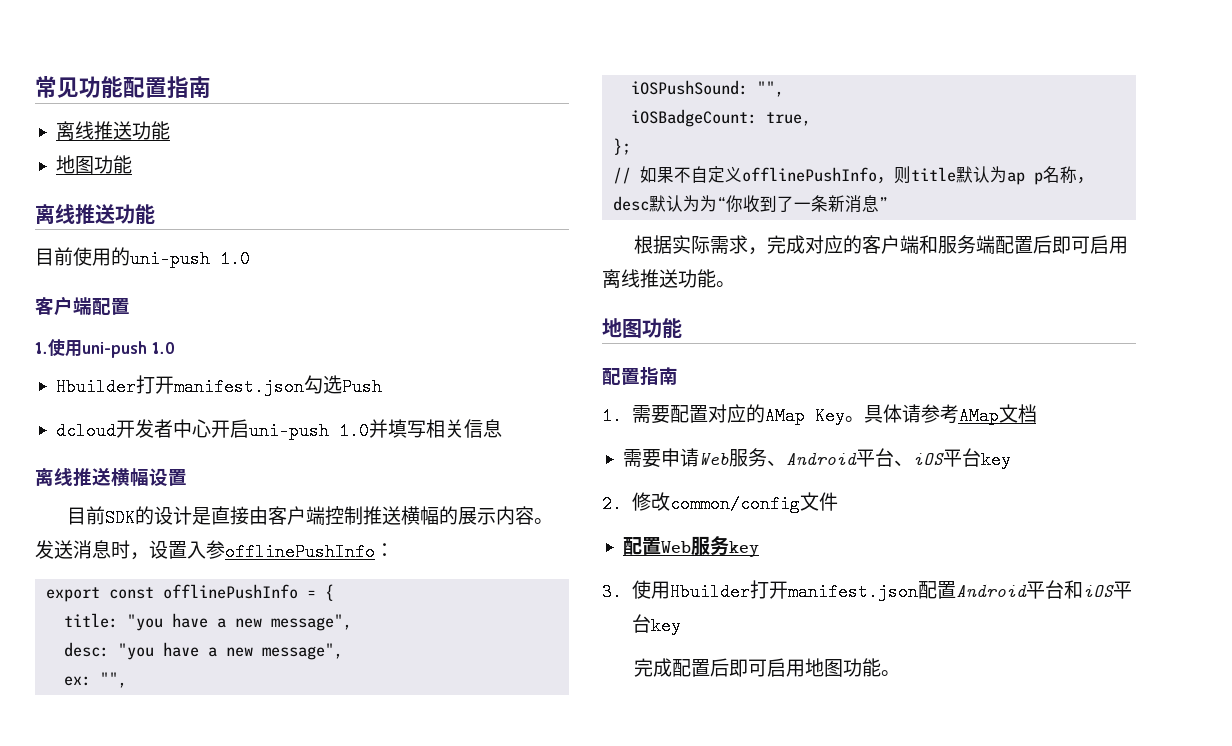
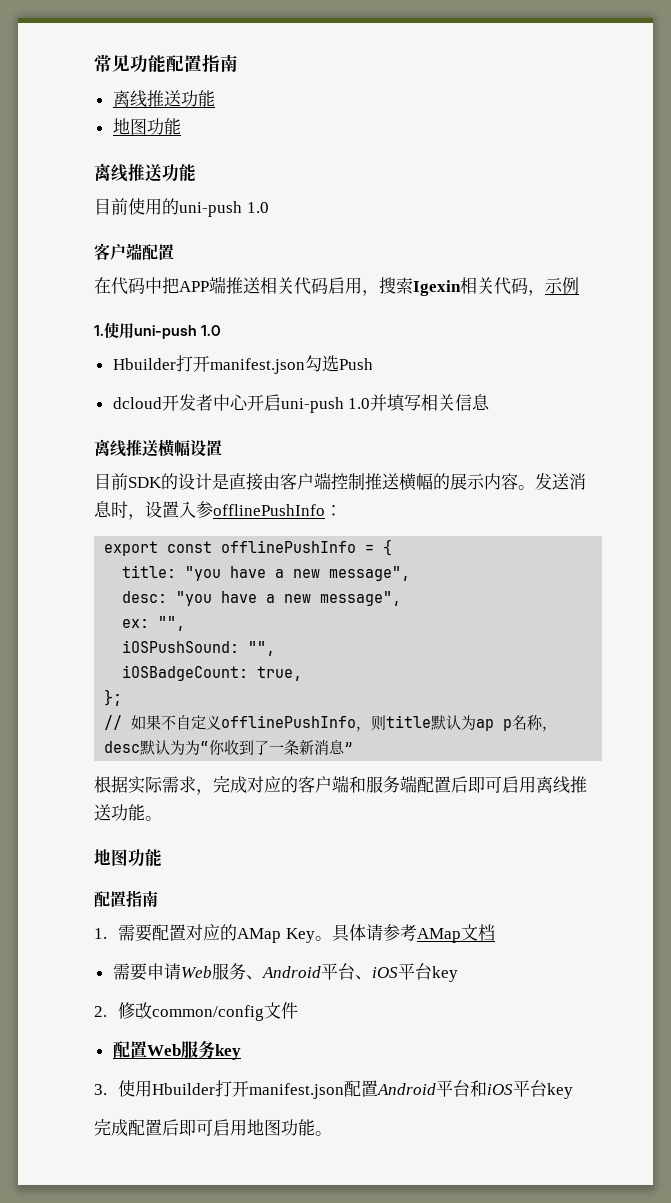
(130, 306) none -> [94,276,579,296] // 在代码中把APP端推送相关代码启用，搜索Igexin相关代码，示例

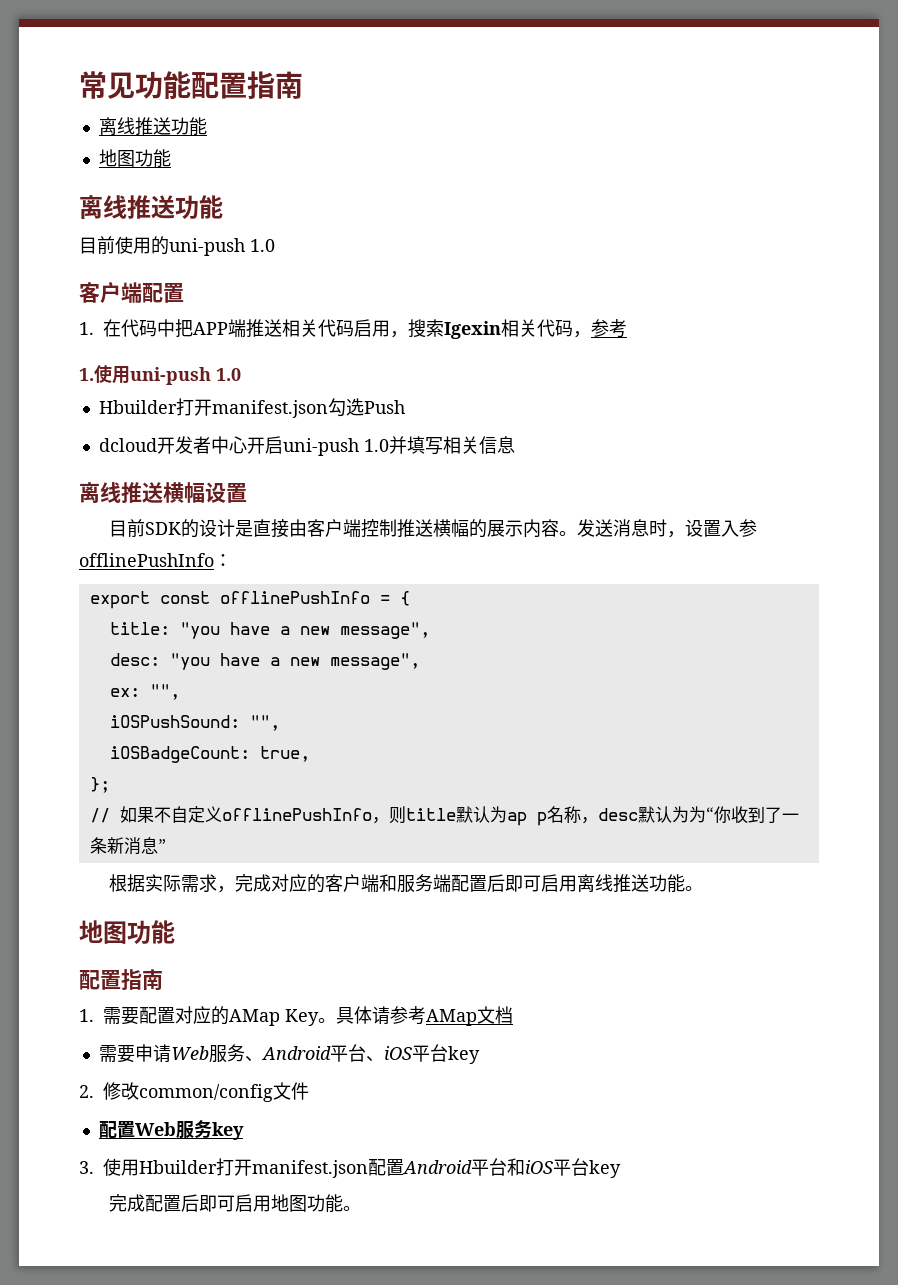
(174, 252) none -> [79,322,94,335] 1.
[545,277,579,294] 示例 -> [591,319,627,338] 参考

